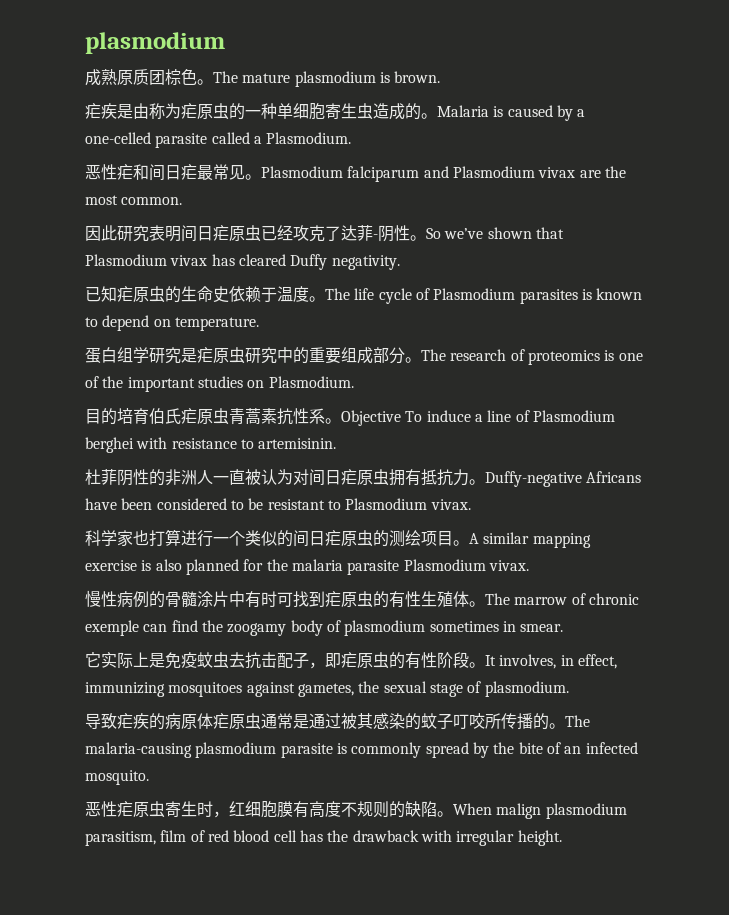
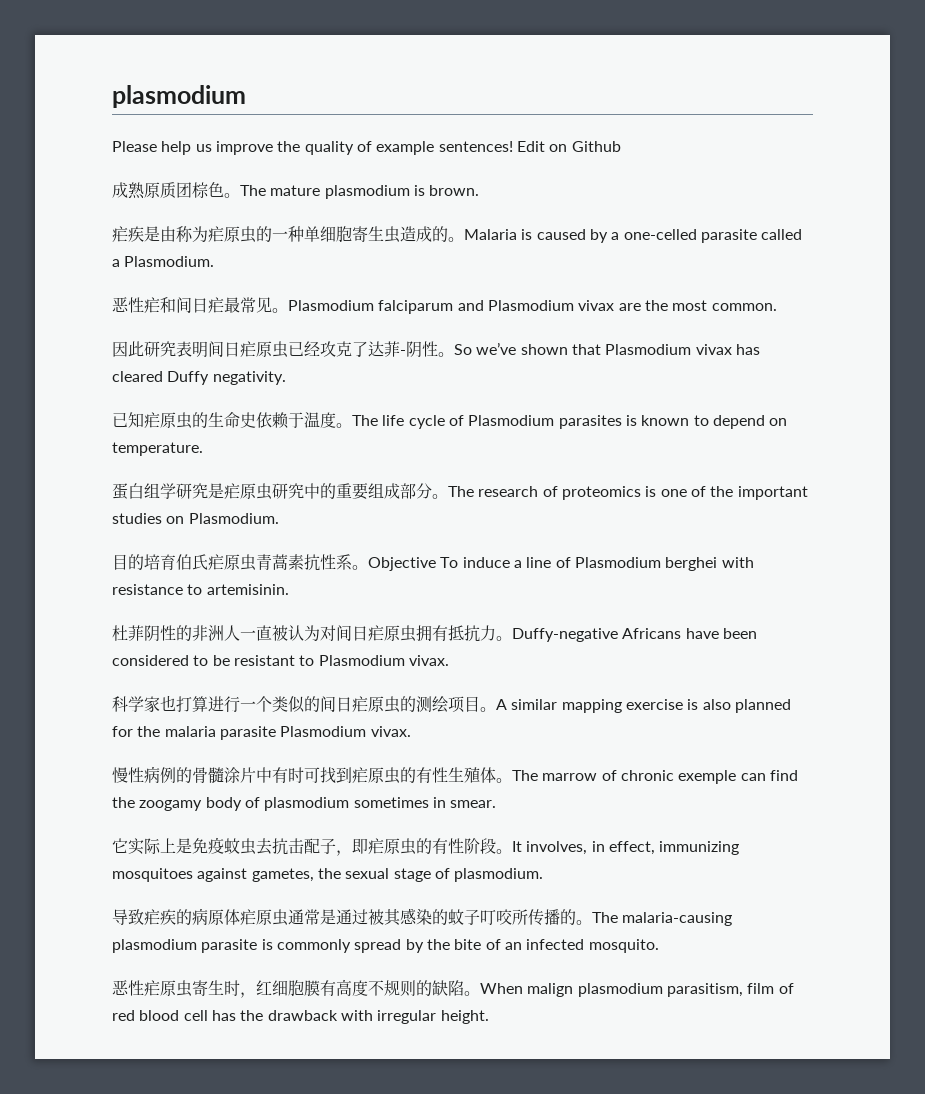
[85,32,225,54] plasmodium -> [112,85,246,108] [112,141,621,155] plasmodium // Please help us improve the quality of example sentences! Edit on Github

